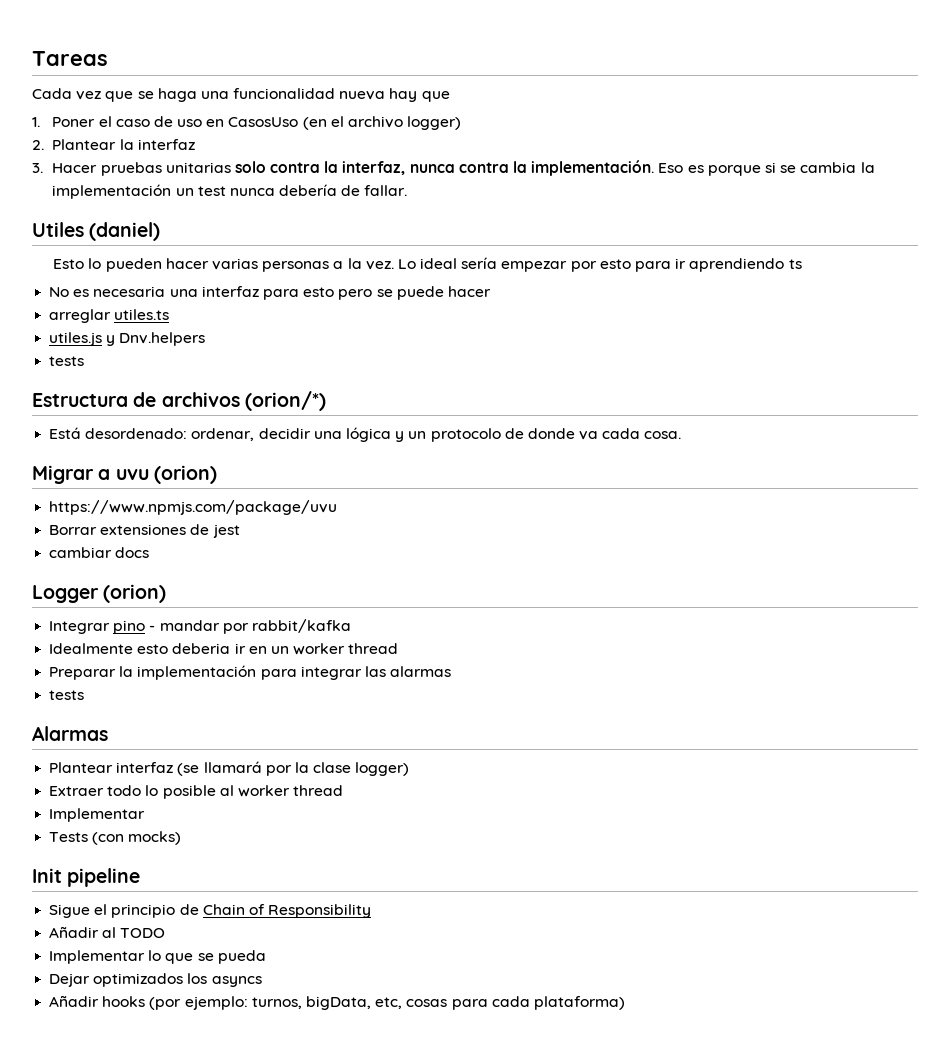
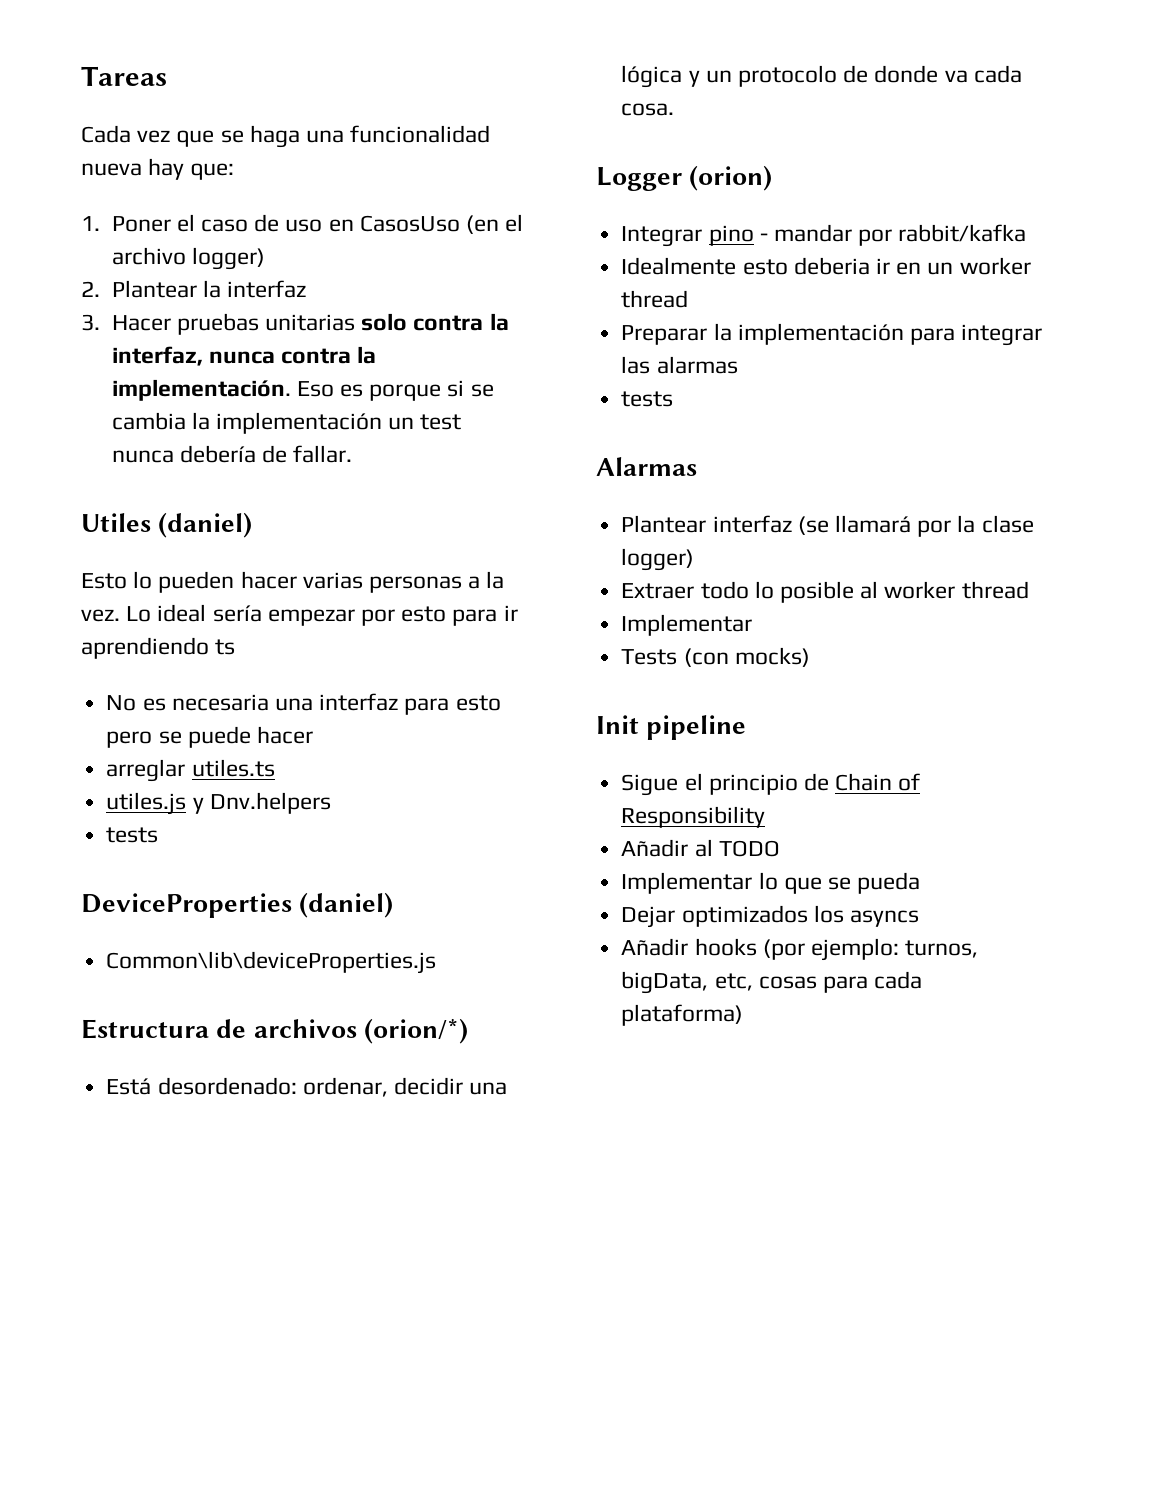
[421,91,450,102] que -> [190,163,235,180] que:
(85, 361) none -> [81,892,394,918] [106,951,437,974] // DeviceProperties (daniel) // Common\lib\deviceProperties.js
[32,465,217,484] [49,500,338,515] [49,524,240,538] [49,547,150,558] // Migrar a uvu (orion) // https://www.npmjs.com/package/uvu // Borrar extensiones de jest // cambiar docs -> (675, 109) none

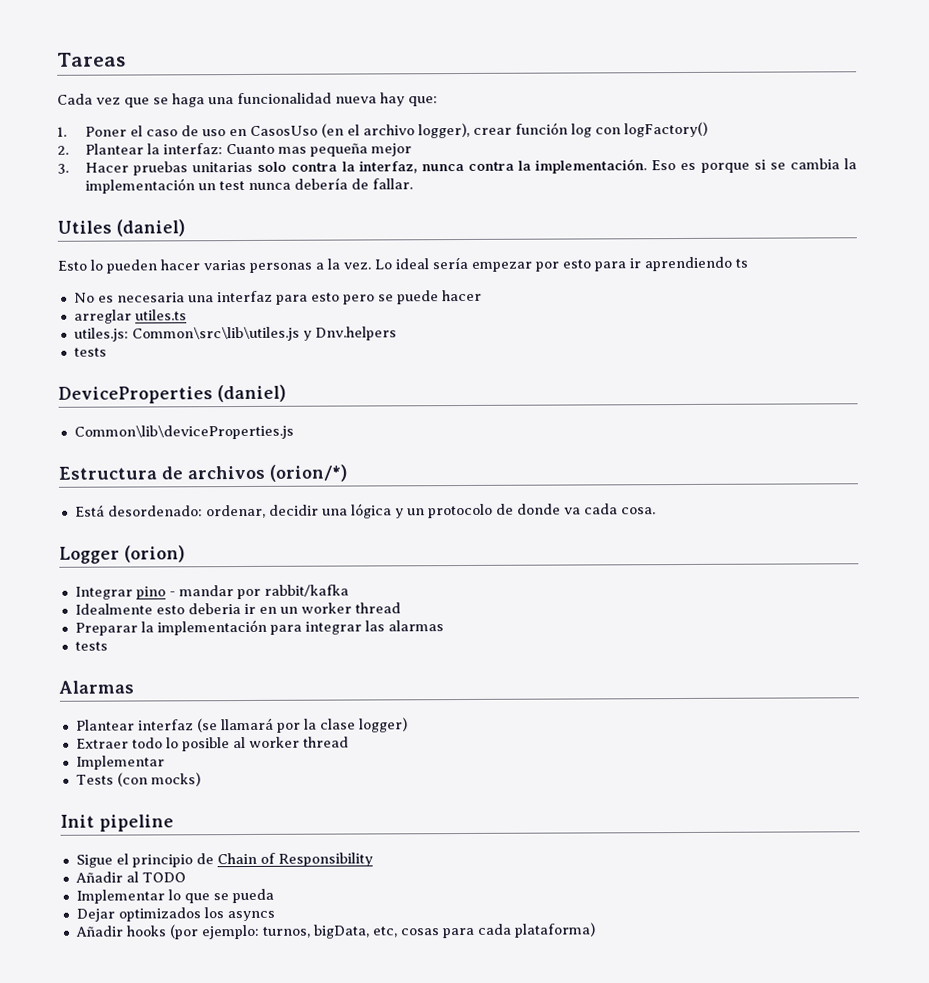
[191,247,265,270] [81,280,306,298] logger) // 2. Plantear la interfaz -> [417,121,708,139] [57,143,412,157] logger), crear función log con logFactory() // 2. Plantear la interfaz: Cuanto mas pequeña mejor
[106,792,187,815] utiles.js -> [73,326,300,342] utiles.js: Common\src\lib\utiles.js

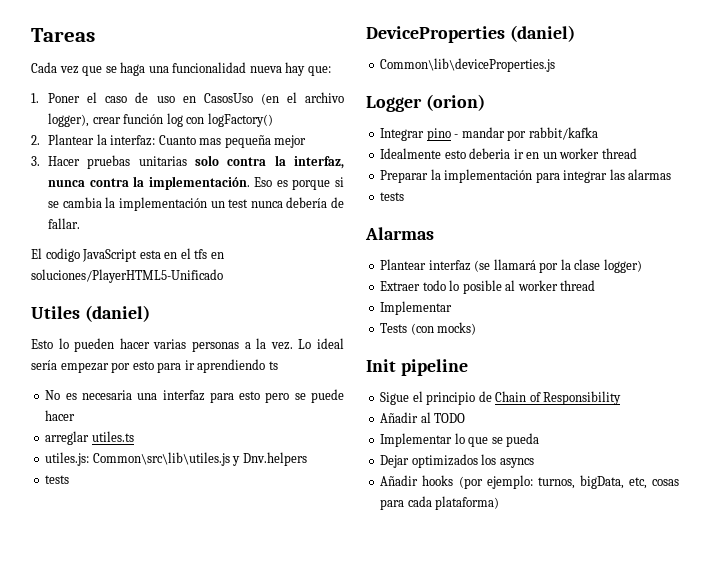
(413, 184) none -> [31,248,224,262] [31,269,223,283] // El codigo JavaScript esta en el tfs en soluciones/PlayerHTML5-Unificado
[58,464,347,482] [74,503,656,519] // Estructura de archivos (orion/*) // Está desordenado: ordenar, decidir una lógica y un protocolo de donde va cada cosa. -> (556, 65) none

